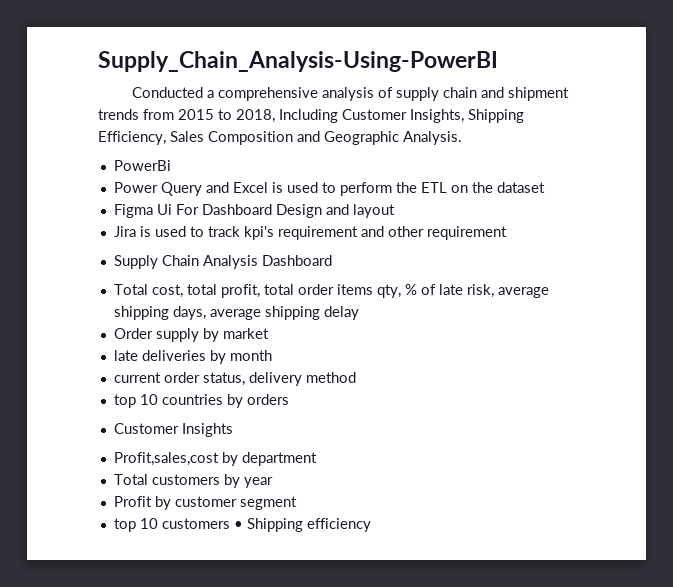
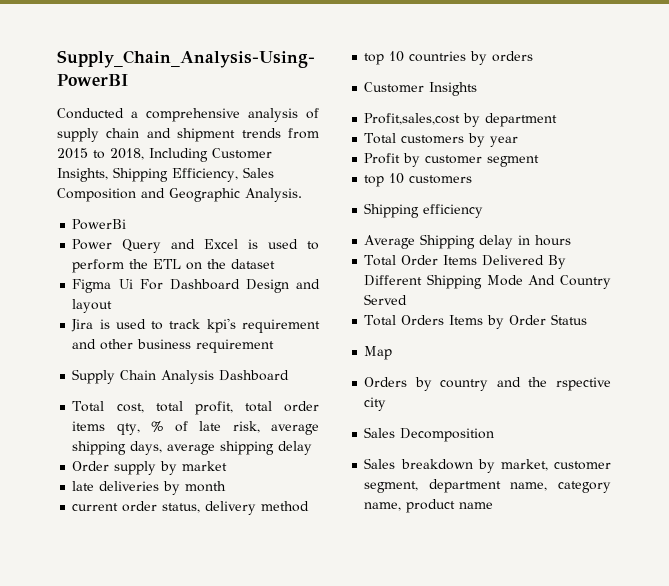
(424, 231) none -> [137,339,192,349] business
[233,521,243,529] • -> (473, 179) //
(371, 525) none -> [364,234,572,249] [364,255,567,269] [364,274,611,289] [364,294,408,305] [364,314,588,329] [364,346,393,360] [364,377,611,391] [364,397,387,411] [364,427,495,442] [364,458,611,473] [364,479,611,493] [364,499,494,513] // Average Shipping delay in hours // Total Order Items Delivered By Different Shipping Mode And Country Served // Total Orders Items by Order Status // Map // Orders by country and the rspective city // Sales Decomposition // Sales breakdown by market, customer segment, department name, category name, product name

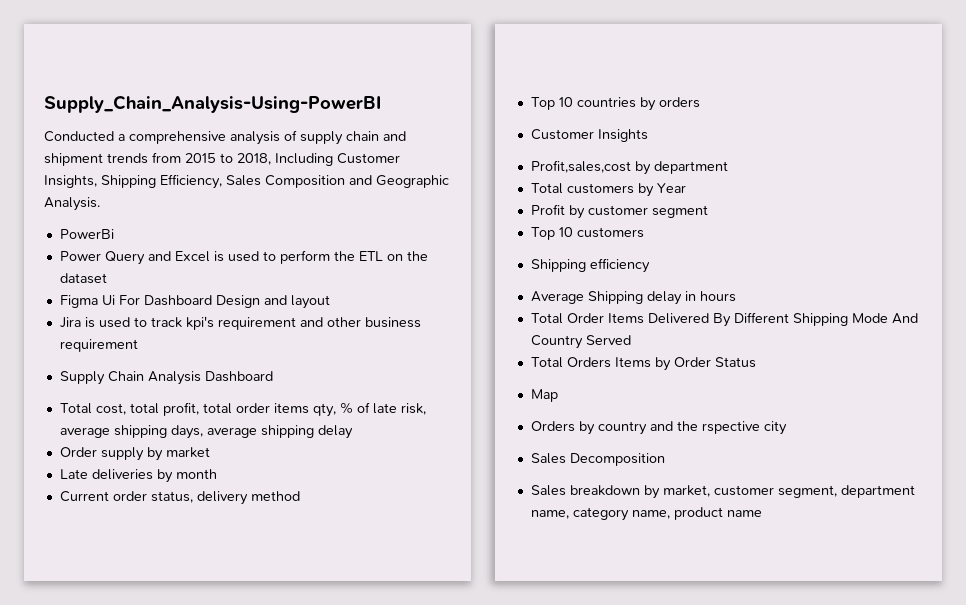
[72,481,95,491] late -> [59,469,88,479] Late
[72,503,119,511] current -> [59,491,109,502] Current
[364,53,385,65] top -> [530,97,555,110] Top
[490,136,519,147] year -> [656,183,686,193] Year
[364,175,385,187] top -> [530,227,555,240] Top

